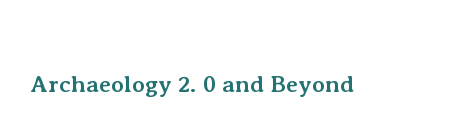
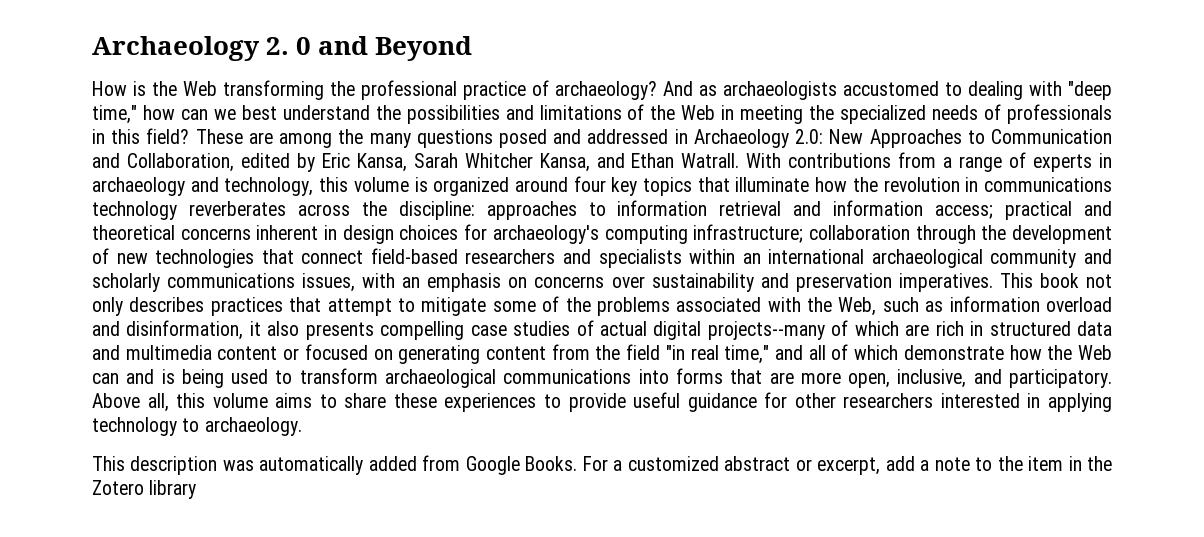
(355, 86) none -> [92,80,1112,100] [92,104,1112,124] [92,128,1112,148] [92,152,1112,172] [92,176,1113,196] [92,200,1112,220] [92,224,1112,244] [92,248,1112,268] [92,273,1113,292] [92,296,1113,316] [92,320,1113,340] [92,344,1112,364] [92,368,1112,388] [92,392,1112,412] [92,417,302,436] [92,455,1112,475] [92,480,197,499] // How is the Web transforming the professional practice of archaeology? And as archaeologists accustomed to dealing with "deep time," how can we best understand the possibilities and limitations of the Web in meeting the specialized needs of professionals in this field? These are among the many questions posed and addressed in Archaeology 2.0: New Approaches to Communication and Collaboration, edited by Eric Kansa, Sarah Whitcher Kansa, and Ethan Watrall. With contributions from a range of experts in archaeology and technology, this volume is organized around four key topics that illuminate how the revolution in communications technology reverberates across the discipline: approaches to information retrieval and information access; practical and theoretical concerns inherent in design choices for archaeology's computing infrastructure; collaboration through the development of new technologies that connect field-based researchers and specialists within an international archaeological community and scholarly communications issues, with an emphasis on concerns over sustainability and preservation imperatives. This book not only describes practices that attempt to mitigate some of the problems associated with the Web, such as information overload and disinformation, it also presents compelling case studies of actual digital projects--many of which are rich in structured data and multimedia content or focused on generating content from the field "in real time," and all of which demonstrate how the Web can and is being used to transform archaeological communications into forms that are more open, inclusive, and participatory. Above all, this volume aims to share these experiences to provide useful guidance for other researchers interested in applying technology to archaeology. // This description was automatically added from Google Books. For a customized abstract or excerpt, add a note to the item in the Zotero library

